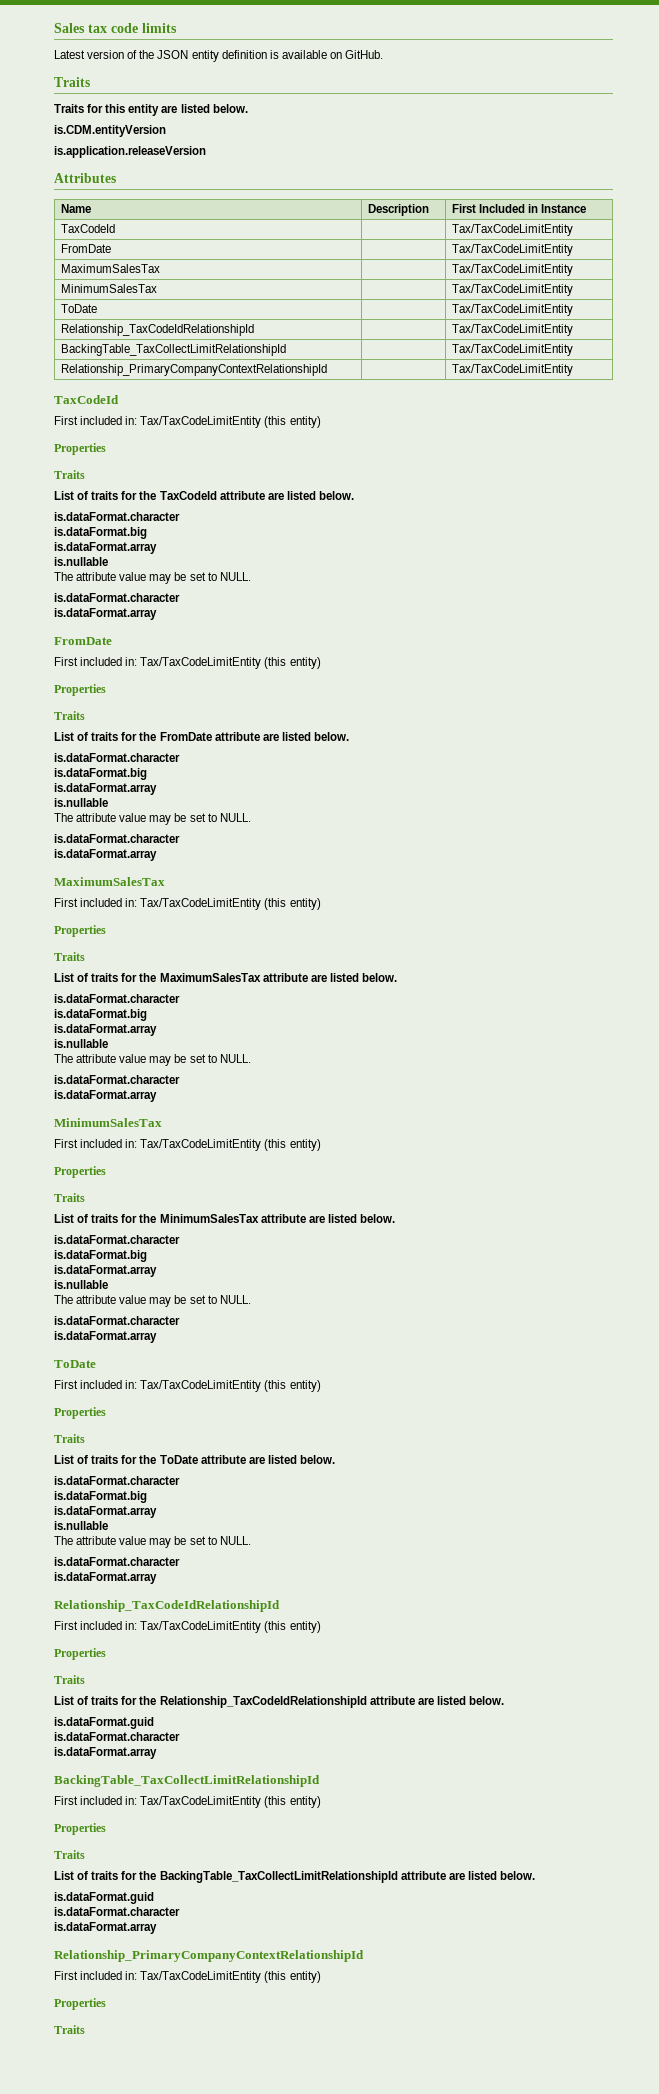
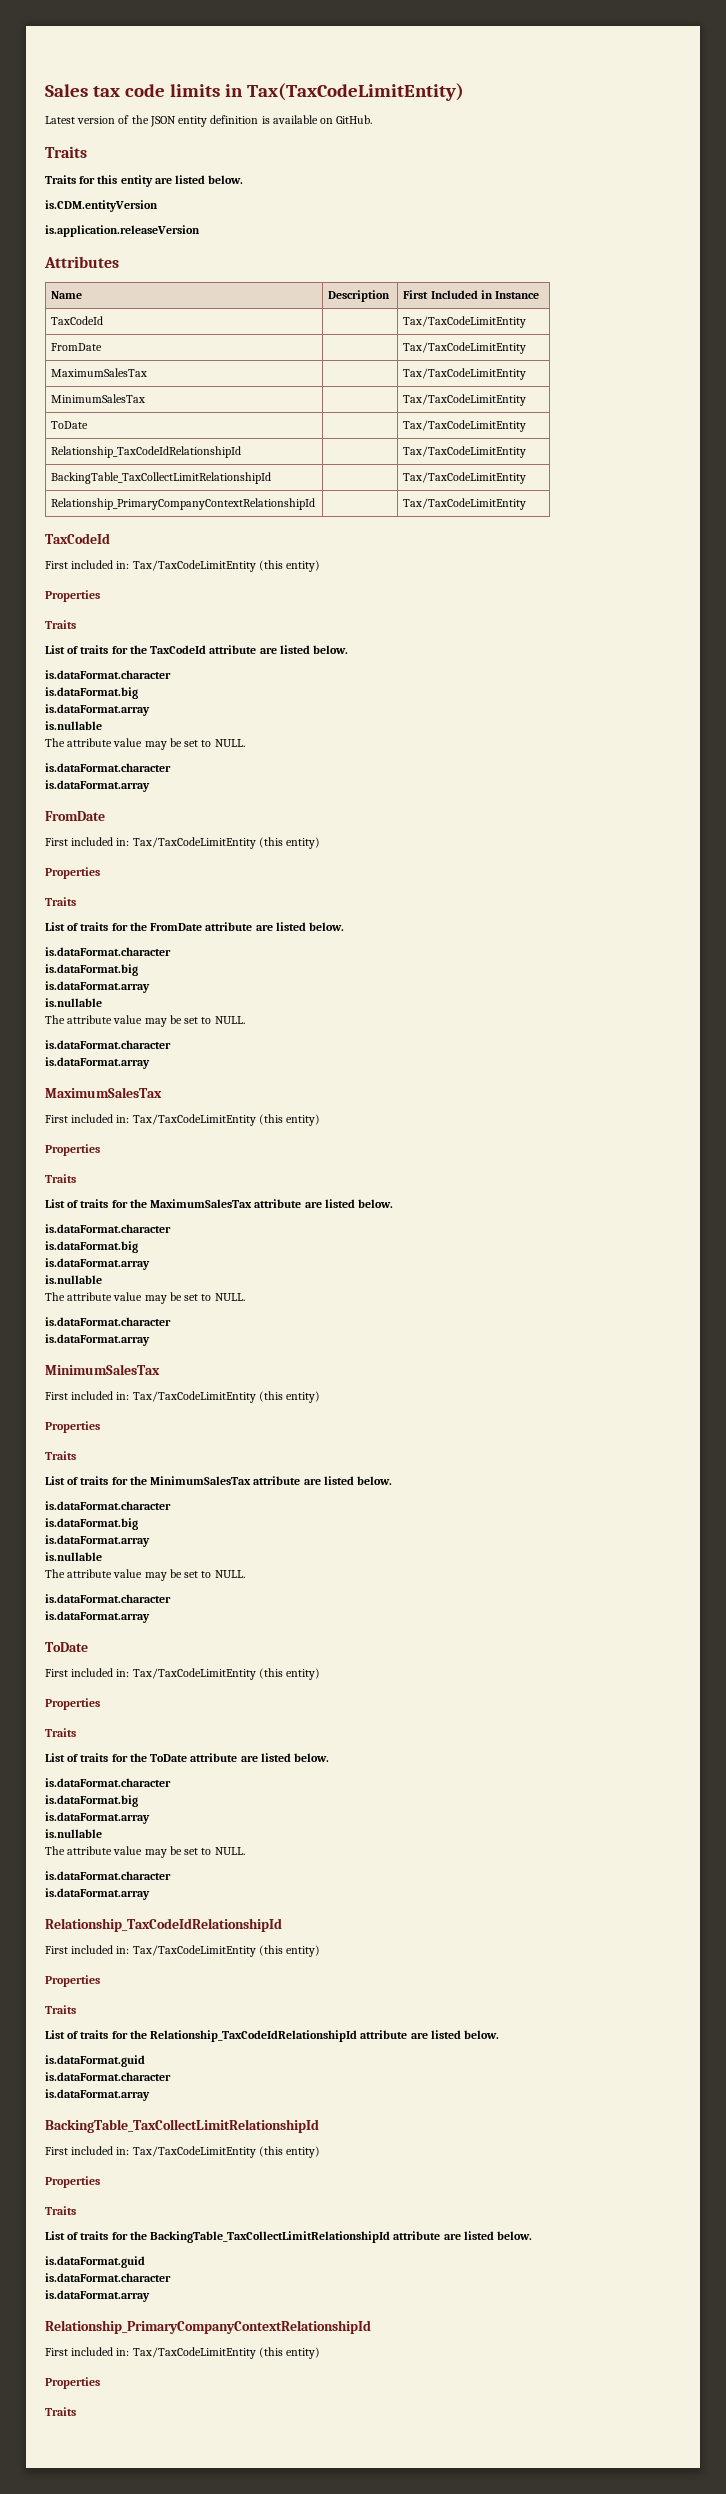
(177, 28) none -> [224,83,464,101] in Tax(TaxCodeLimitEntity)

